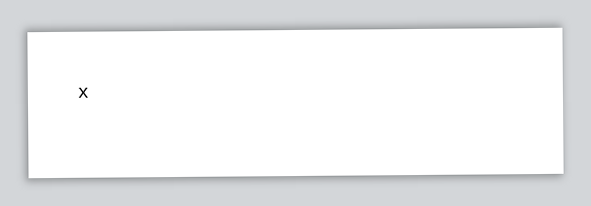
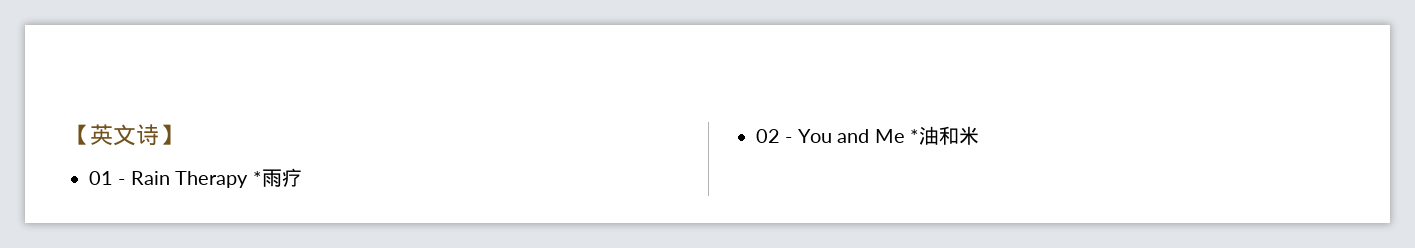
[77,87,89,98] x -> [67,124,182,146] [89,168,302,188] [756,126,979,145] 【英文诗】 // 01 - Rain Therapy *雨疗 // 02 - You and Me *油和米

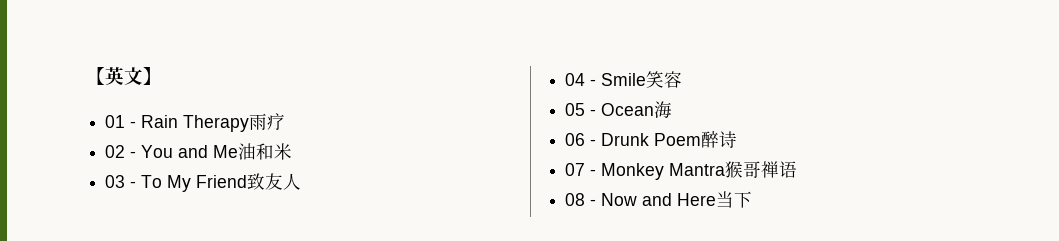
[136,124,159,146] 诗 -> (143, 76) none
[252,171,262,185] * -> (250, 123) none
[910,129,919,143] * -> (239, 151) none
(979, 135) none -> [105,173,302,192] [565,71,683,88] [565,101,673,119] [565,131,738,148] [565,161,798,180] [565,191,753,208] // 03 - To My Friend致友人 // 04 - Smile笑容 // 05 - Ocean海 // 06 - Drunk Poem醉诗 // 07 - Monkey Mantra猴哥禅语 // 08 - Now and Here当下

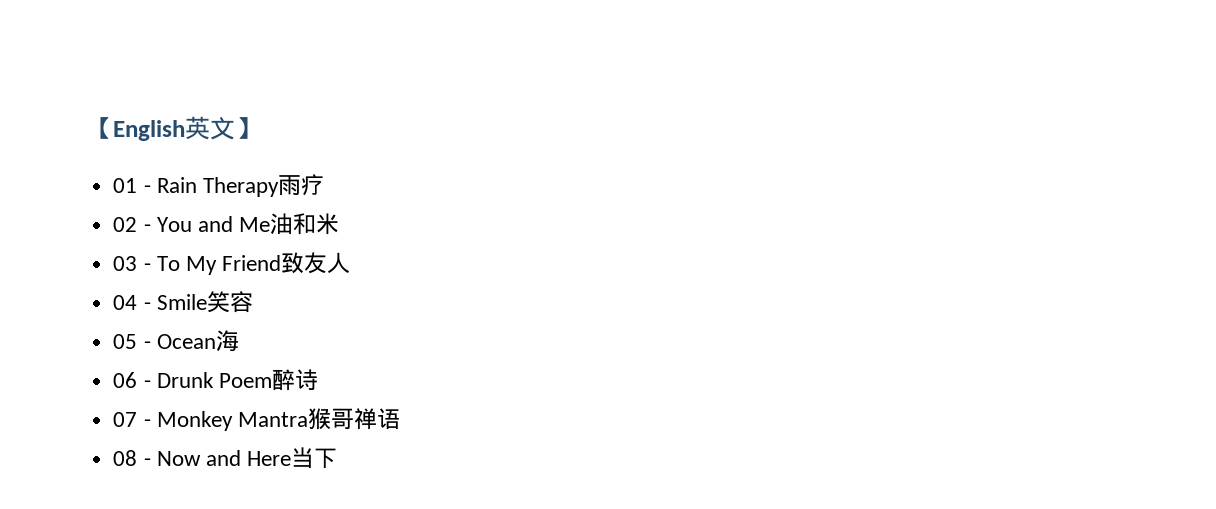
(105, 76) none -> [113,120,185,141] English

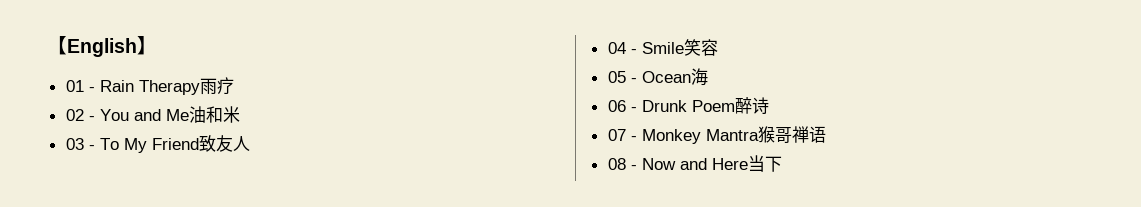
[185,116,235,140] 英文 -> (137, 47) none

